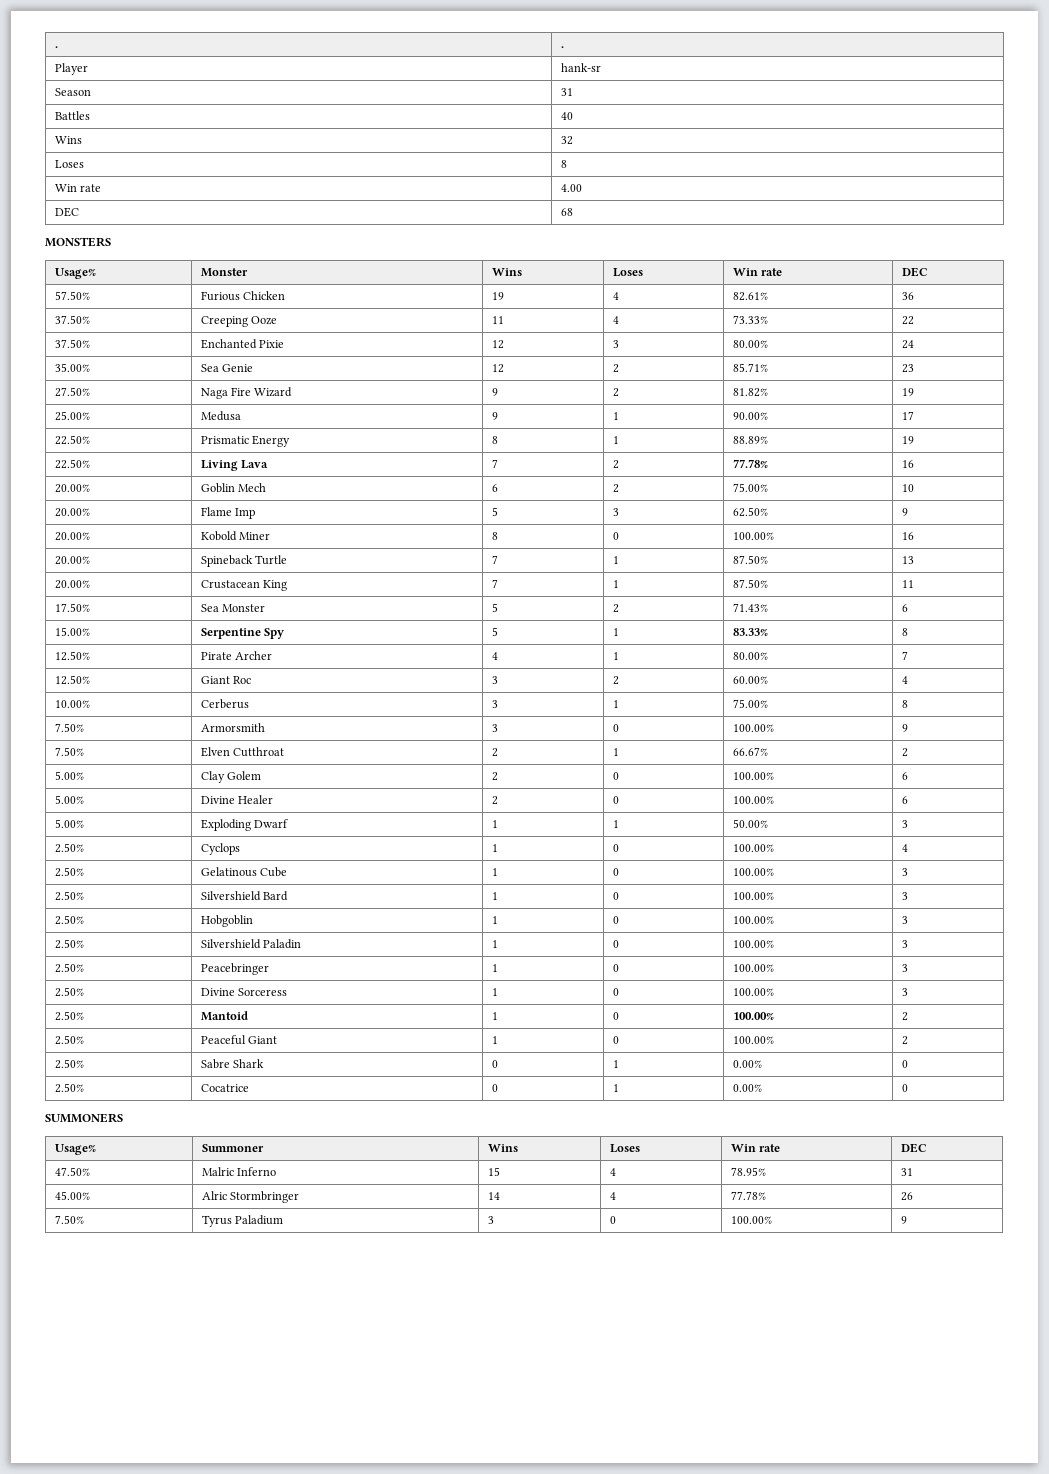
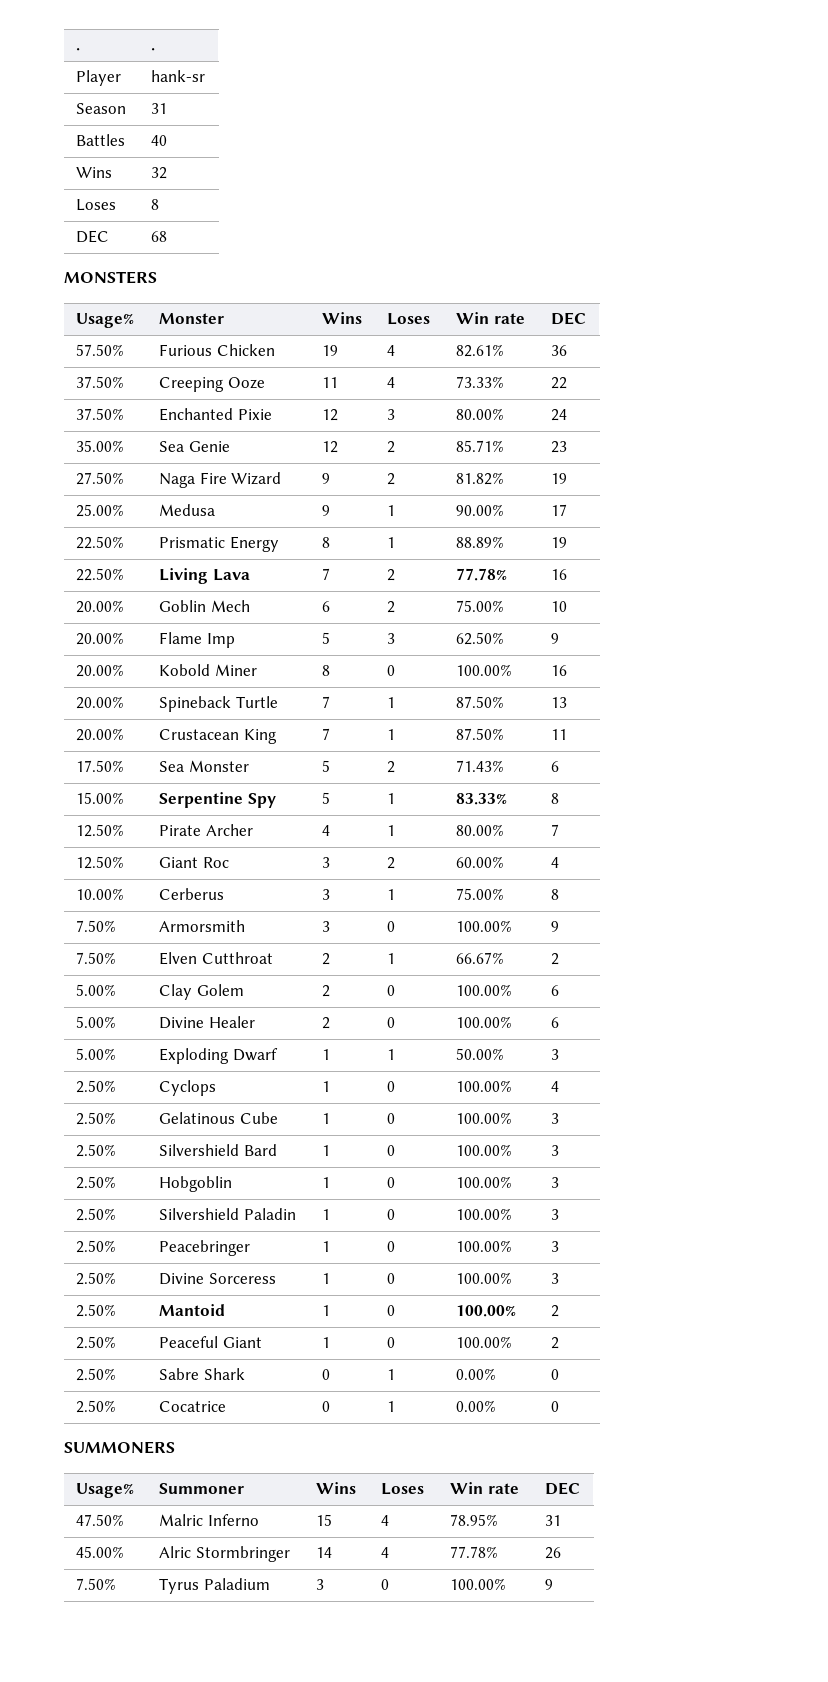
[54,184,101,192] [560,184,582,192] // Win rate | 4.00 -> (160, 204) none

